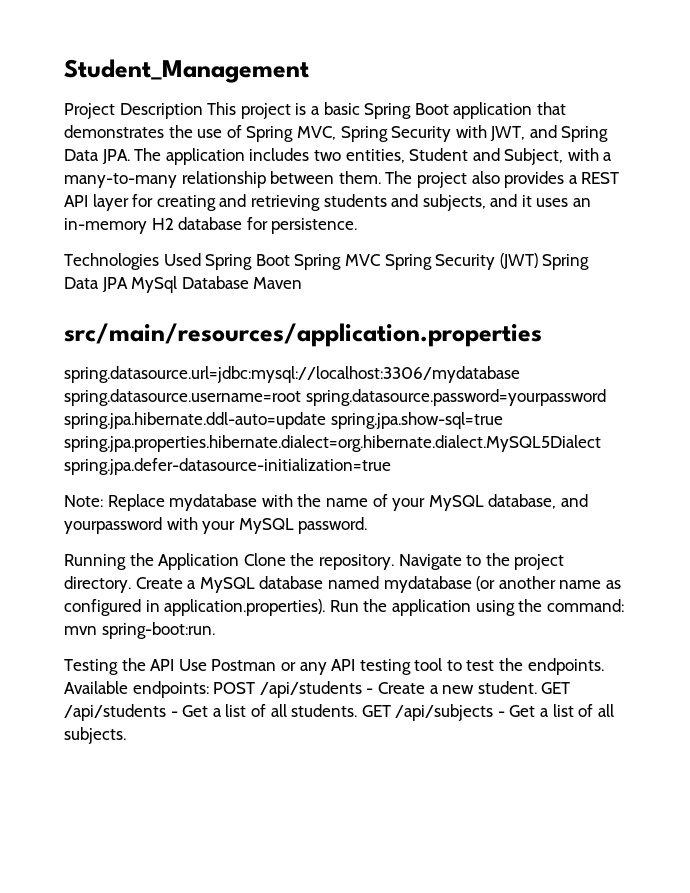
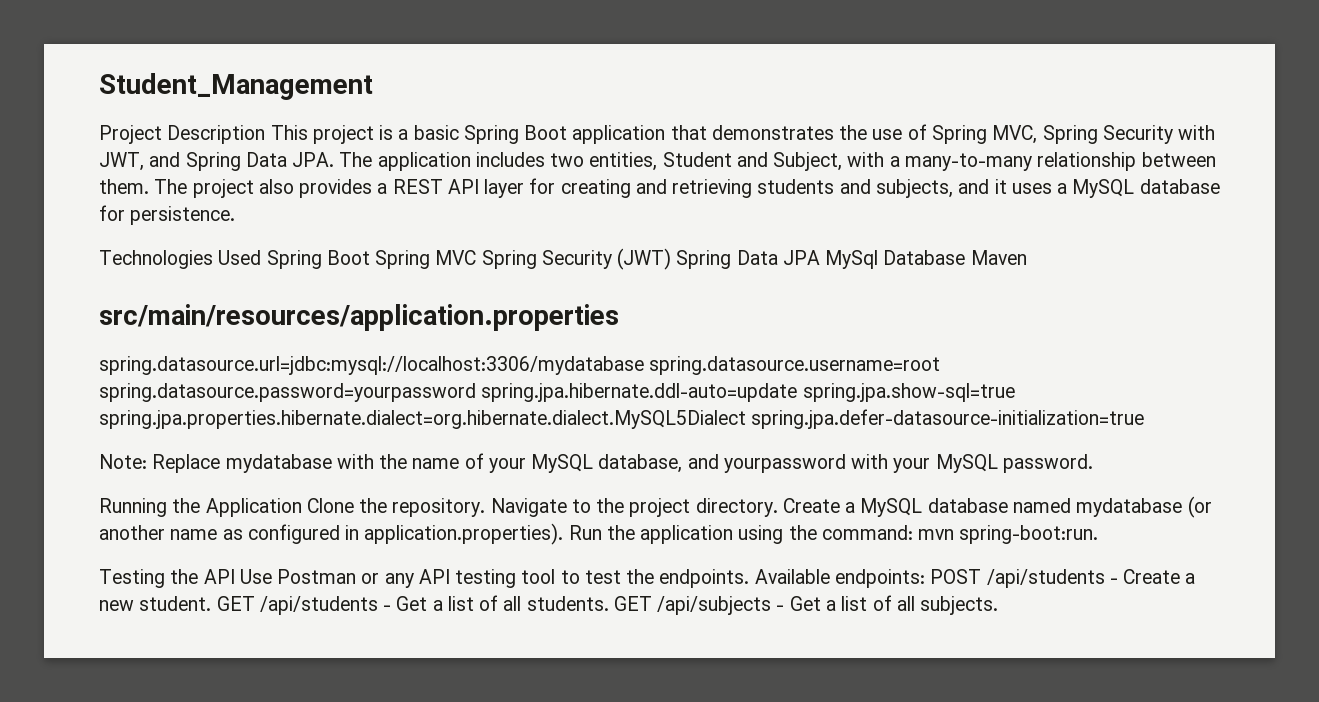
[573,198,592,207] [64,218,174,234] an in-memory H2 -> [1057,179,1135,198] a MySQL

